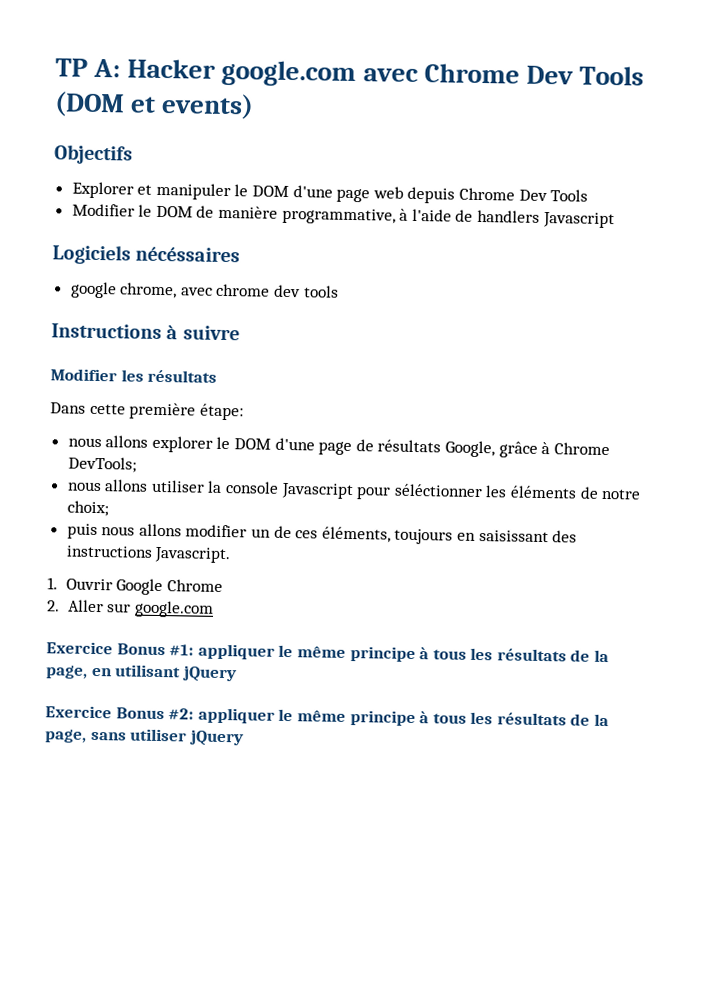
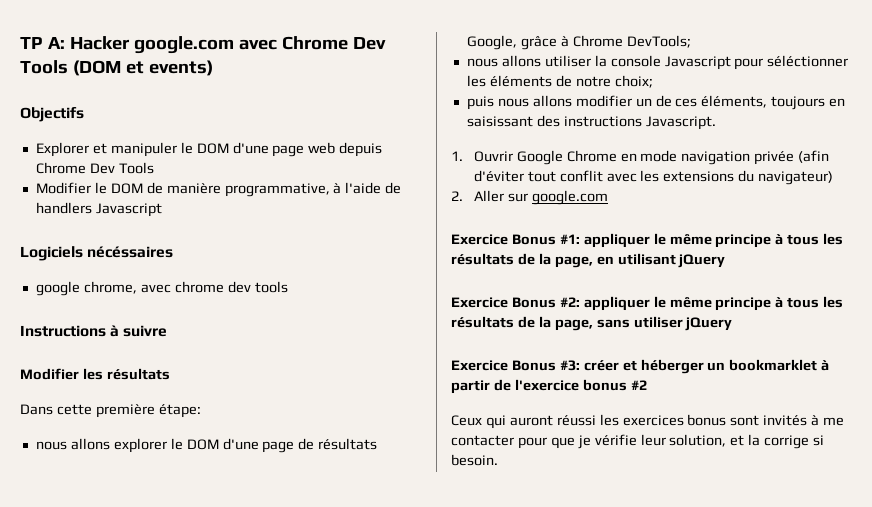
(224, 586) none -> [620,150,830,165] [473,170,834,185] en mode navigation privée (afin d'éviter tout conflit avec les extensions du navigateur)
(244, 738) none -> [451,359,830,374] [451,379,647,394] [451,414,845,429] [451,434,825,449] [451,454,498,466] // Exercice Bonus #3: créer et héberger un bookmarklet à partir de l'exercice bonus #2 // Ceux qui auront réussi les exercices bonus sont invités à me contacter pour que je vérifie leur solution, et la corrige si besoin.

